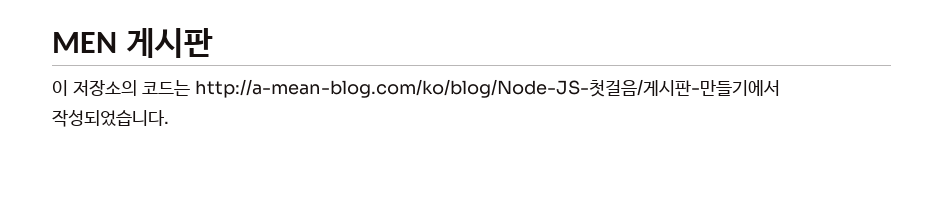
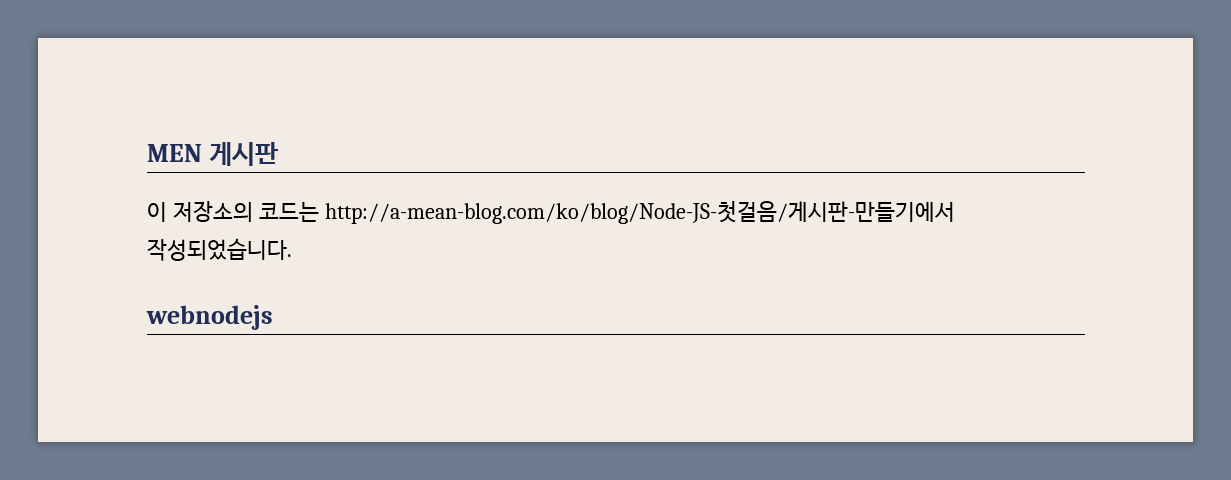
(169, 118) none -> [146,305,273,330] // webnodejs

